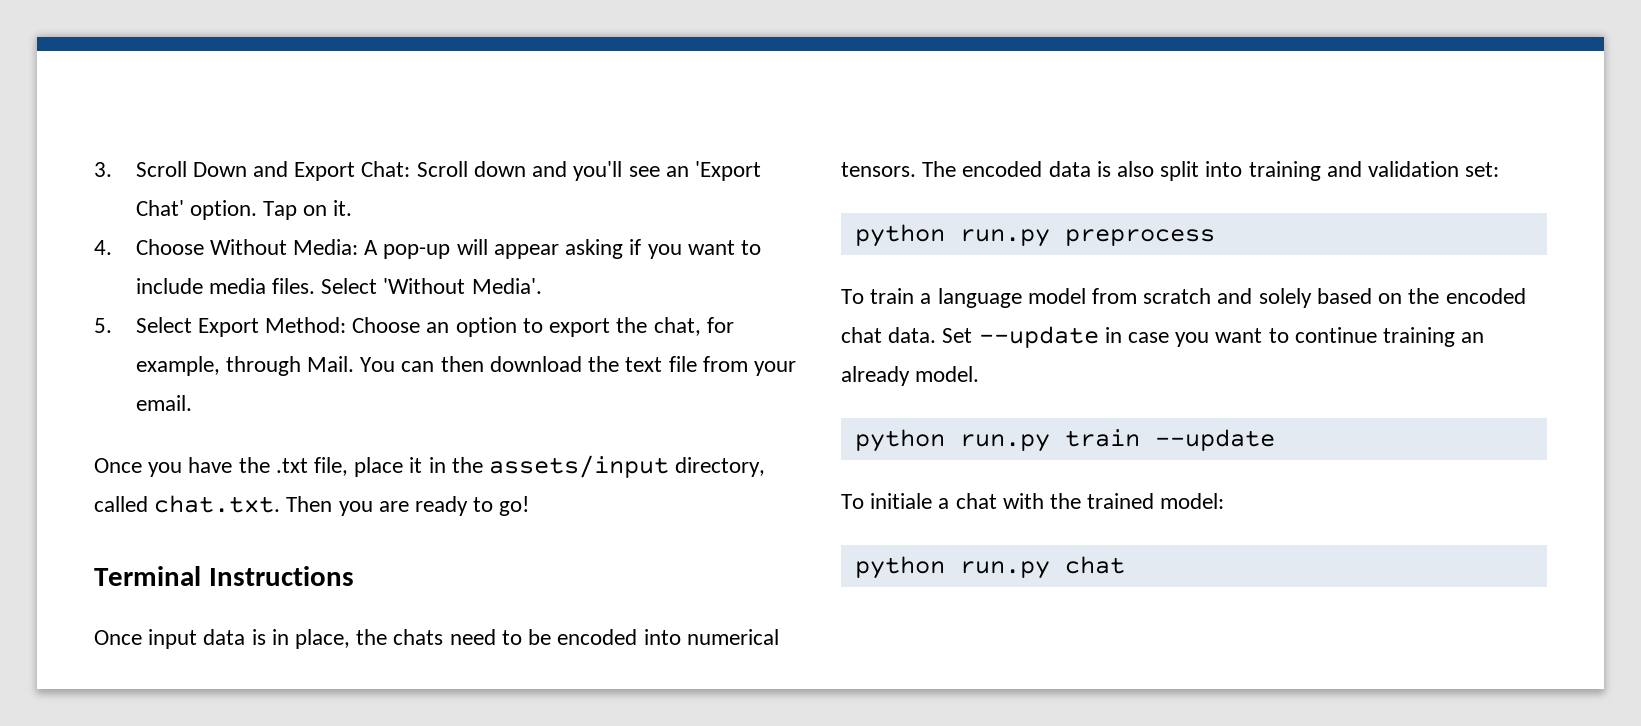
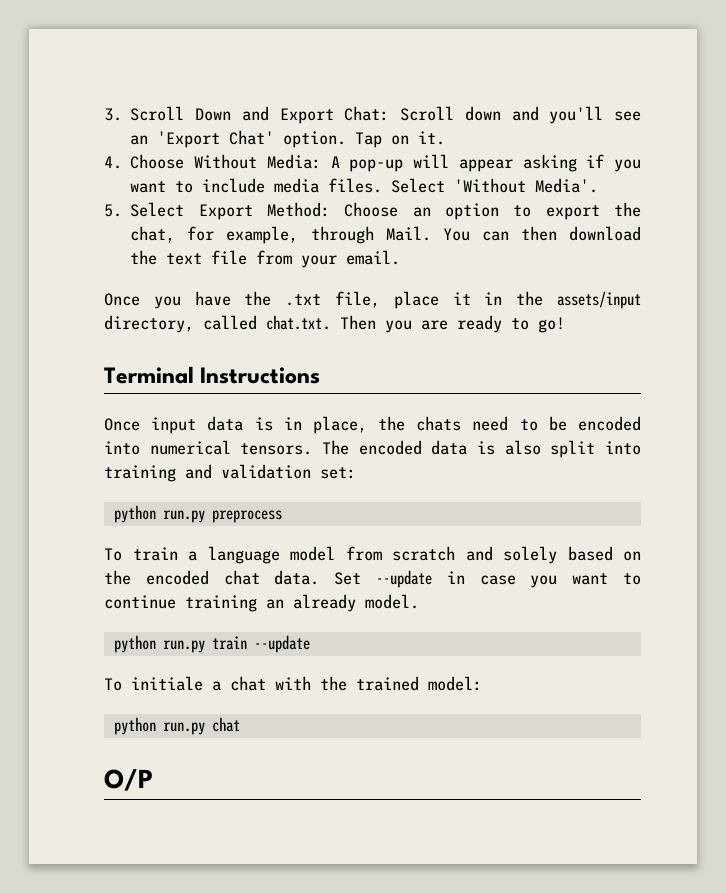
(1125, 565) none -> [104,769,153,791] // O/P

